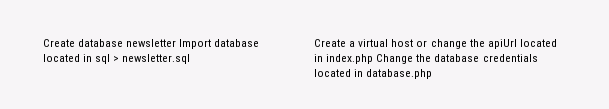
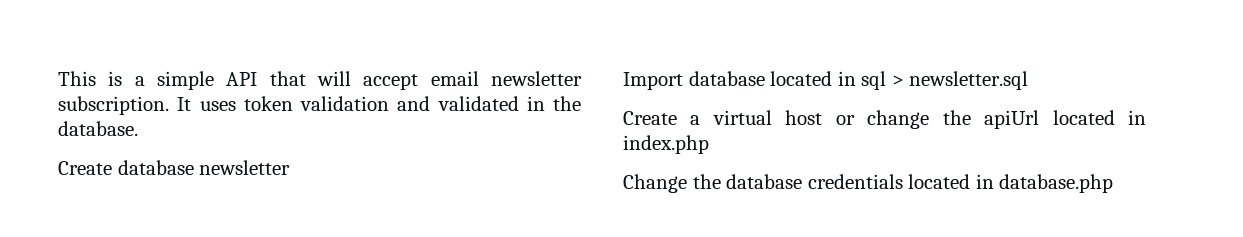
(43, 43) none -> [58,71,582,90] [58,96,581,115] [58,121,138,136] This is a simple API that will accept email newsletter subscription. It uses token validation and validated in the database. //
(177, 43) none -> (291, 167) //
(374, 59) none -> (709, 144) //

